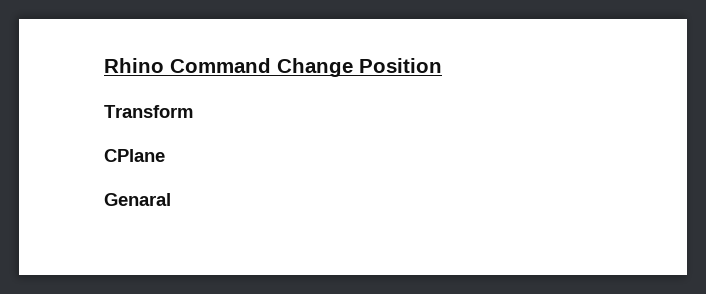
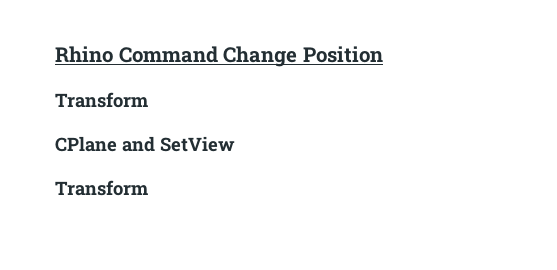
[104,193,171,206] // Genaral -> [122,136,235,152] [55,180,148,196] and SetView // Transform

